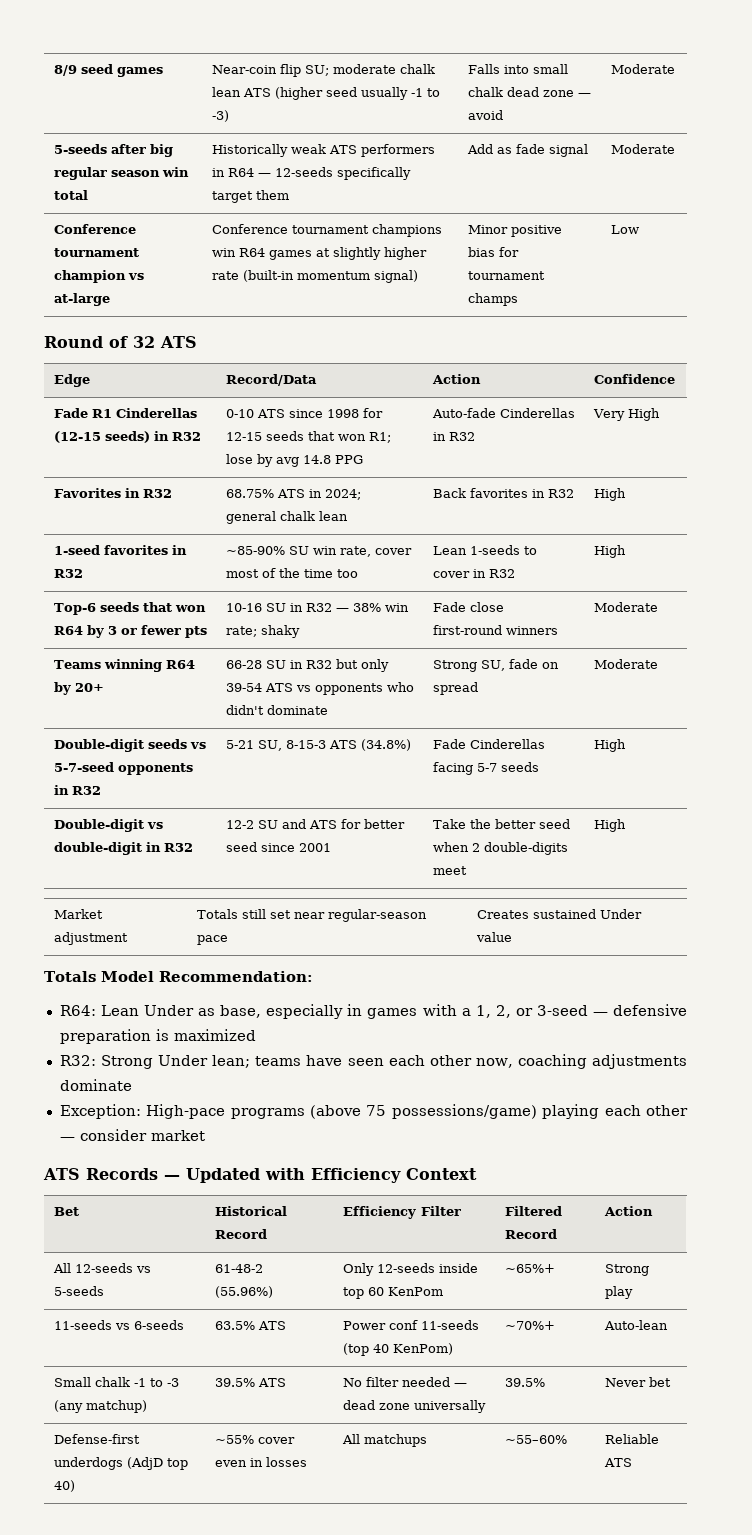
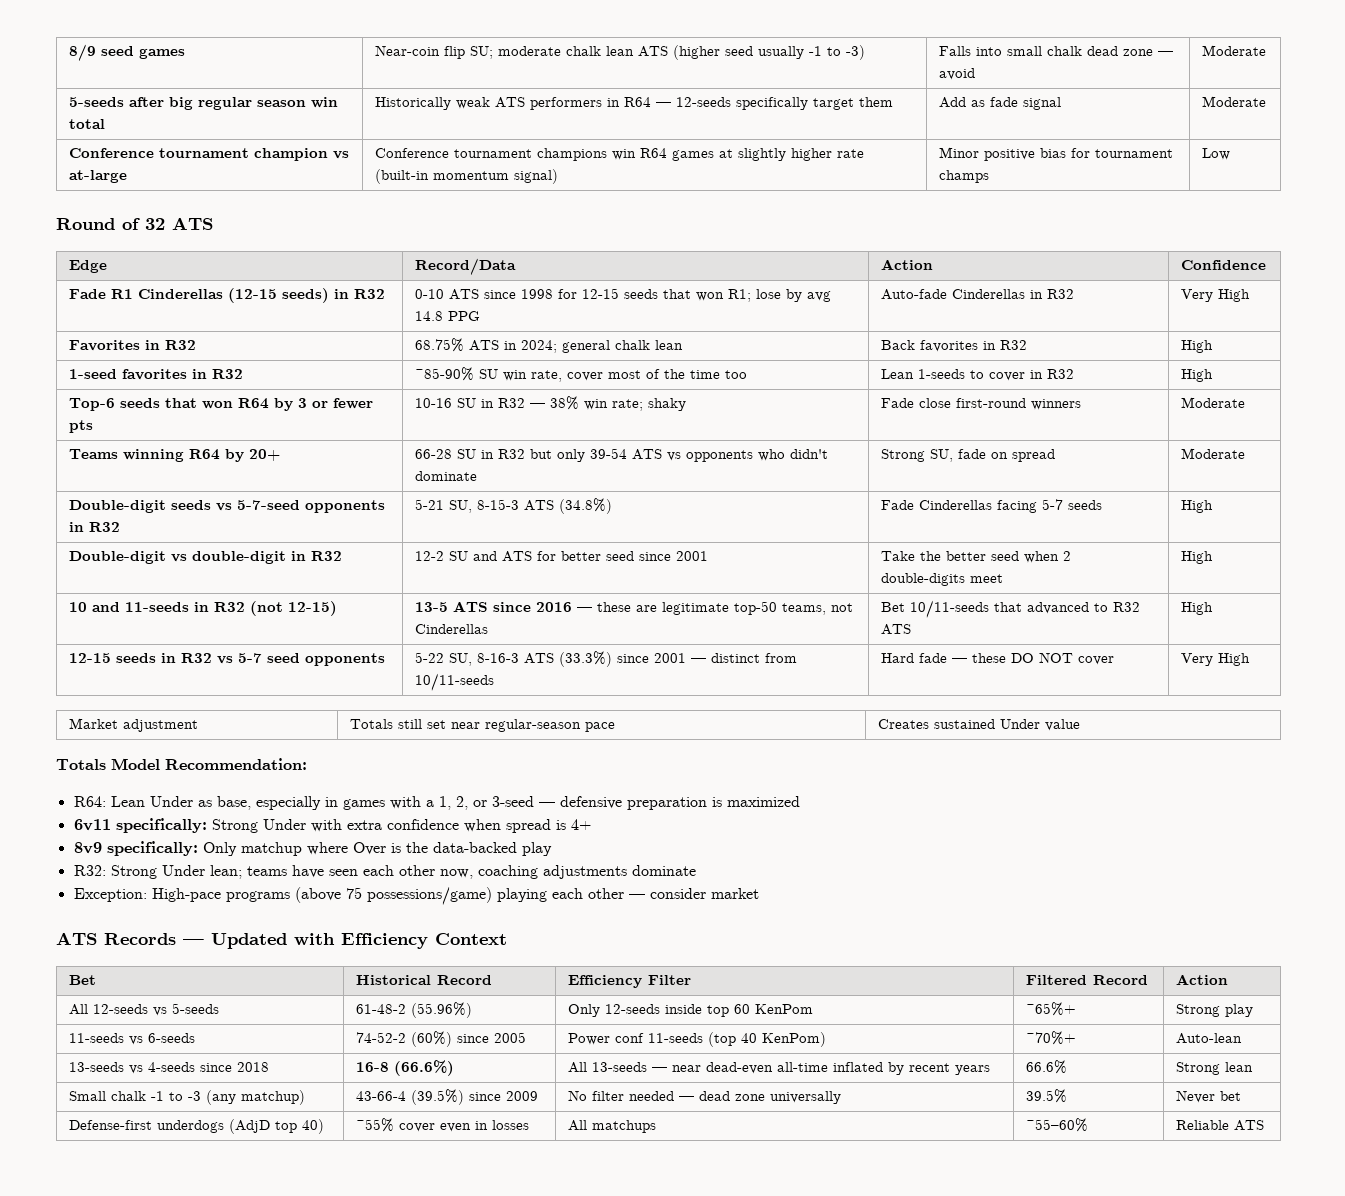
(626, 825) none -> [68,601,337,616] [414,601,853,615] [414,624,488,634] [880,600,1140,618] [880,624,911,635] [1180,602,1213,615] [68,653,385,666] [414,651,797,667] [414,673,494,691] [880,652,1114,665] [1180,653,1250,666] // 10 and 11-seeds in R32 (not 12-15) | 13-5 ATS since 2016 — these are legitimate top-50 teams, not Cinderellas | Bet 10/11-seeds that advanced to R32 ATS | High // 12-15 seeds in R32 vs 5-7 seed opponents | 5-22 SU, 8-16-3 ATS (33.3%) since 2001 — distinct from 10/11-seeds | Hard fade — these DO NOT cover | Very High
(256, 1035) none -> [73,818,591,833] [73,841,552,856] // 6v11 specifically: Strong Under with extra confidence when spread is 4+ // 8v9 specifically: Only matchup where Over is the data-backed play
[214,1321,286,1330] 63.5% ATS -> [355,1031,526,1047] 74-52-2 (60%) since 2005
(668, 1325) none -> [68,1062,269,1074] [355,1060,454,1076] [567,1062,990,1075] [1025,1060,1067,1074] [1175,1062,1253,1075] // 13-seeds vs 4-seeds since 2018 | 16-8 (66.6%) | All 13-seeds — near dead-even all-time inflated by recent years | 66.6% | Strong lean
[214,1378,286,1387] 39.5% ATS -> [355,1089,538,1105] 43-66-4 (39.5%) since 2009

